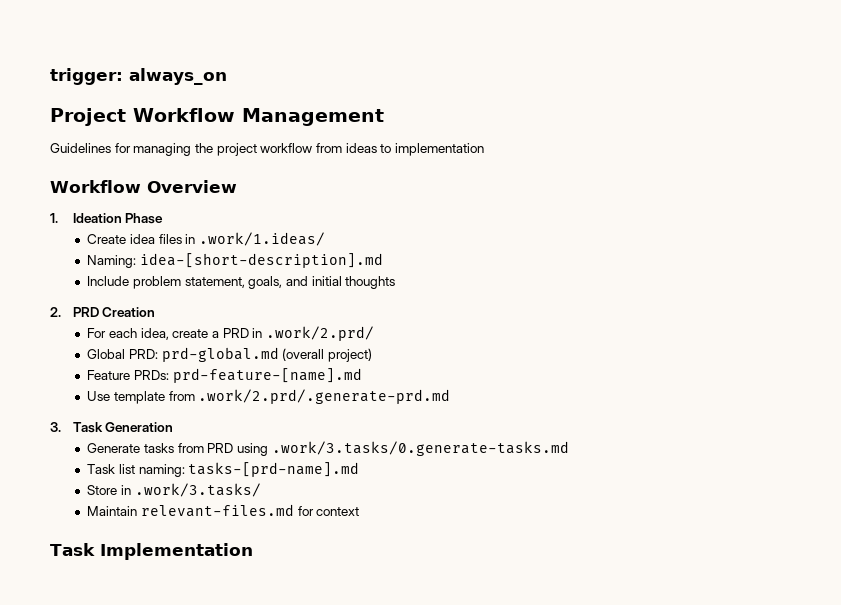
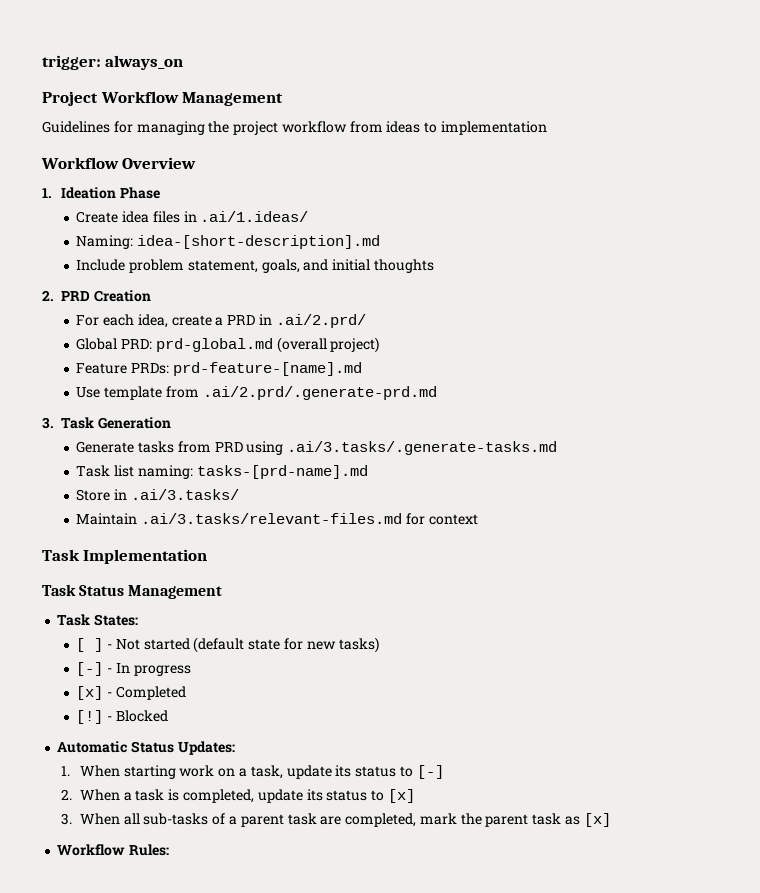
[199,232,326,246] .work/1.ideas/ -> [200,211,309,222] .ai/1.ideas/
[265,326,374,341] .work/2.prd/ -> [275,314,366,328] .ai/2.prd/
[198,389,451,404] .work/2.prd/.generate-prd.md -> [202,386,437,400] .ai/2.prd/.generate-prd.md
[271,441,569,456] .work/3.tasks/0.generate-tasks.md -> [287,441,558,455] .ai/3.tasks/.generate-tasks.md
[134,483,261,497] .work/3.tasks/ -> [130,489,239,500] .ai/3.tasks/
[141,504,295,517] relevant-files.md -> [141,513,403,524] .ai/3.tasks/relevant-files.md
(253, 551) none -> [42,584,223,599] [57,614,139,626] [76,637,379,653] [76,662,191,676] [76,686,186,700] [76,710,168,724] [57,741,235,755] [60,765,444,779] [60,789,415,803] [60,813,611,827] [57,844,170,856] // Task Status Management // Task States: // [ ] - Not started (default state for new tasks) // [-] - In progress // [x] - Completed // [!] - Blocked // Automatic Status Updates: // 1. When starting work on a task, update its status to [-] // 2. When a task is completed, update its status to [x] // 3. When all sub-tasks of a parent task are completed, mark the parent task as [x] // Workflow Rules:

